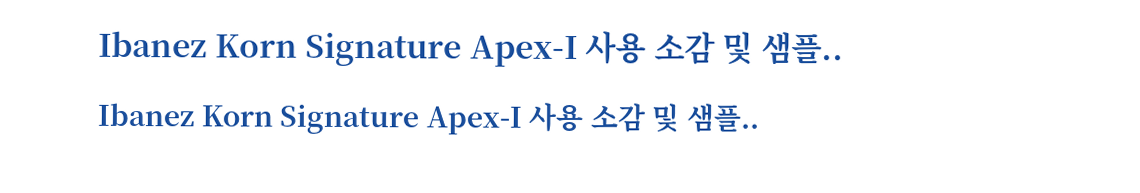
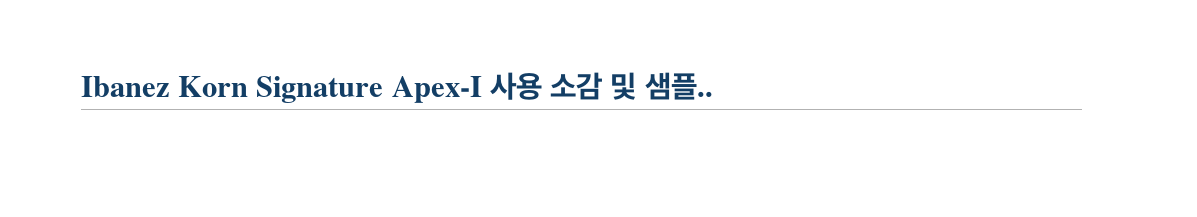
[98,30,844,68] [97,102,759,135] Ibanez Korn Signature Apex-I 사용 소감 및 샘플.. // Ibanez Korn Signature Apex-I 사용 소감 및 샘플.. -> [81,72,713,103] Ibanez Korn Signature Apex-I 사용 소감 및 샘플..

